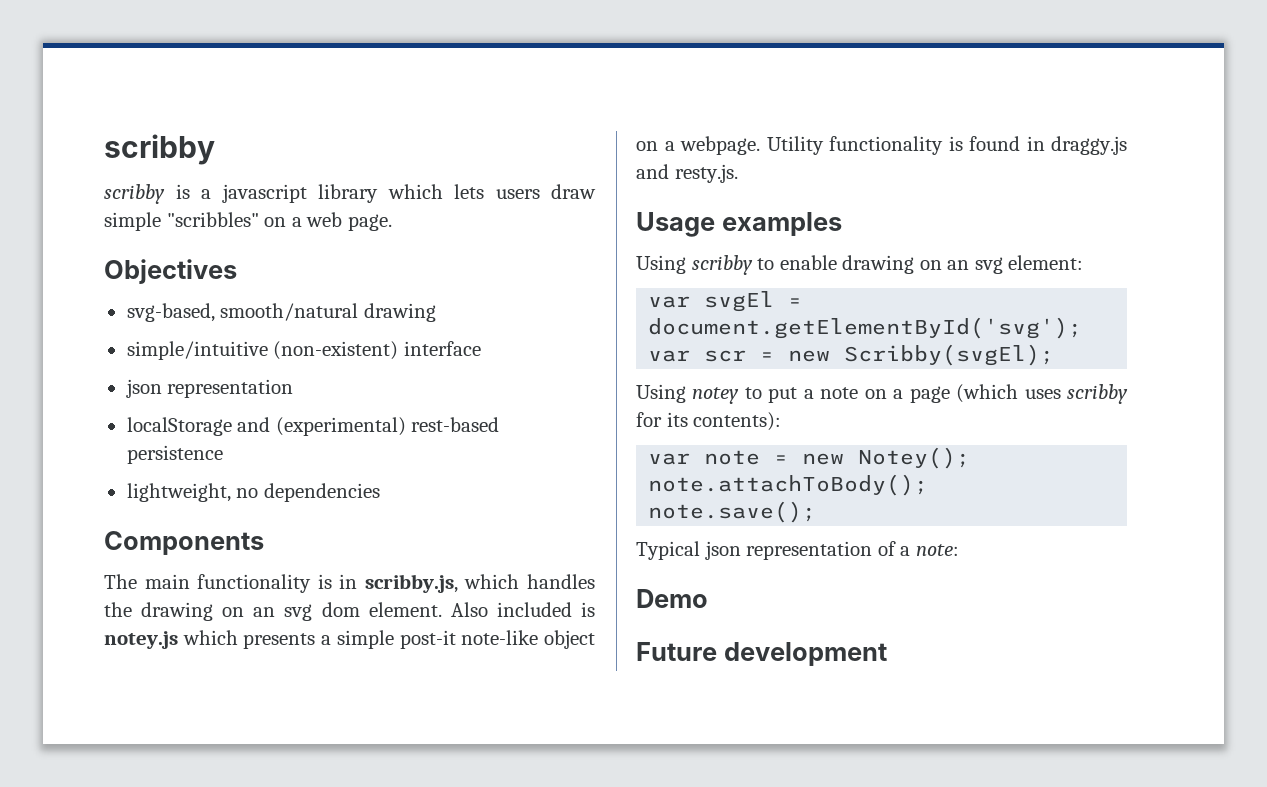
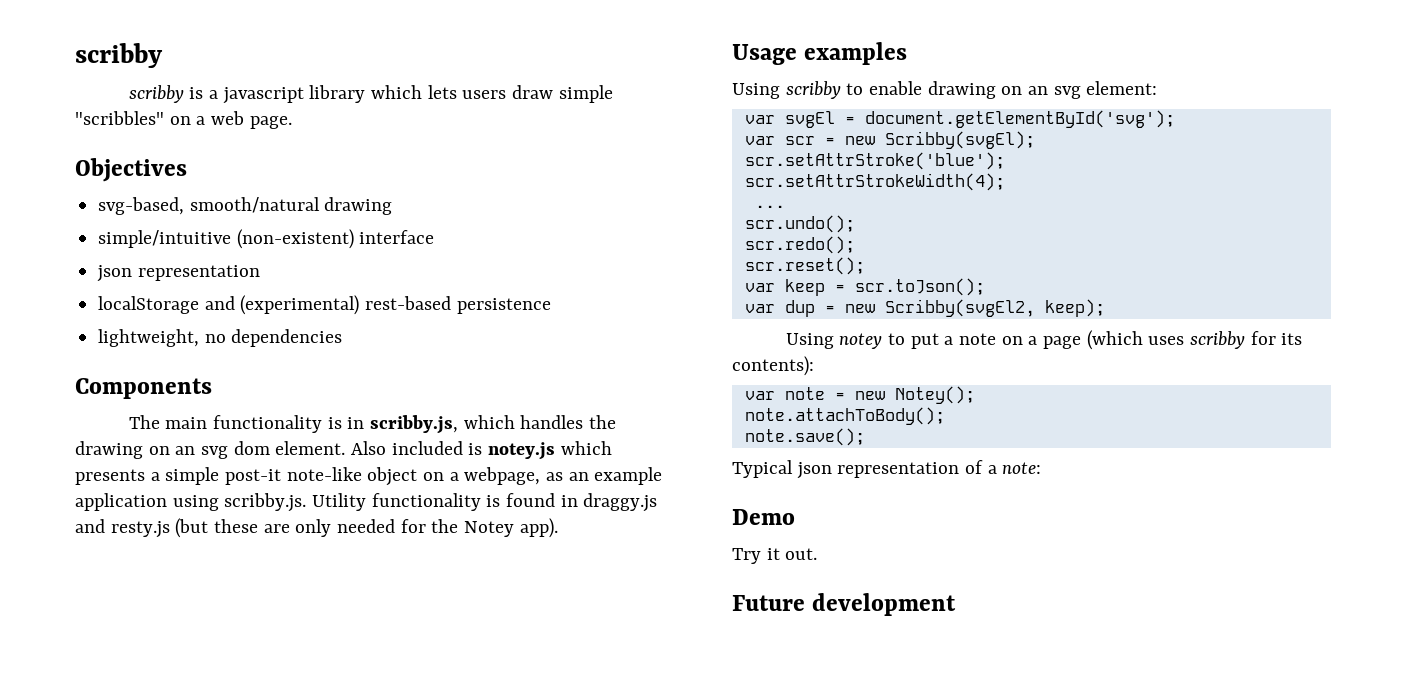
[680,136,760,155] webpage. -> [464,467,663,485] [75,493,307,512] webpage, as an example application using scribby.js.
[674,164,738,183] resty.js. -> [110,518,558,538] resty.js (but these are only needed for the Notey app).
(1055, 355) none -> [744,152,1005,170] [744,173,1005,191] [754,205,785,208] [744,215,855,233] [744,236,855,254] [744,257,865,275] [744,278,985,296] [744,299,1105,317] // scr.setAttrStroke('blue'); // scr.setAttrStrokeWidth(4); // ... // scr.undo(); // scr.redo(); // scr.reset(); // var keep = scr.toJson(); // var dup = new Scribby(svgEl2, keep);
(708, 598) none -> [732,548,818,564] // Try it out.

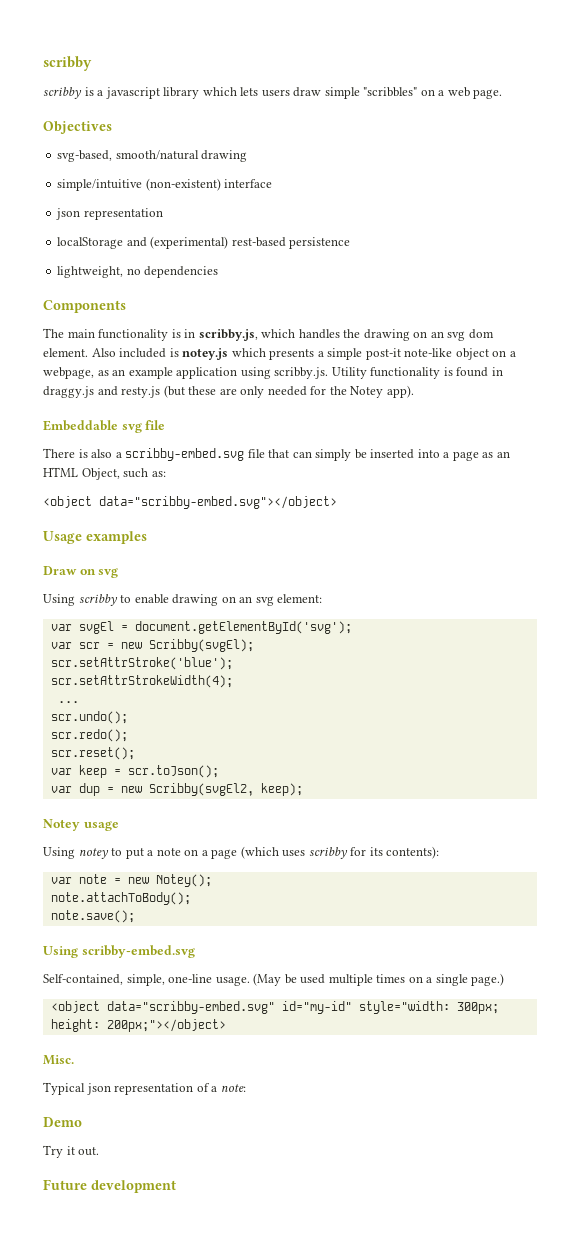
(558, 528) none -> [43,420,166,433] [43,448,510,461] [43,467,166,480] [43,496,337,509] // Embeddable svg file // There is also a scribby-embed.svg file that can simply be inserted into a page as an HTML Object, such as: // <object data="scribby-embed.svg"></object>
(908, 53) none -> [43,566,119,578] // Draw on svg
(1105, 308) none -> [43,819,119,831] // Notey usage
(865, 437) none -> [43,945,195,958] [43,973,505,986] [50,1001,499,1014] [50,1019,226,1032] [43,1055,74,1065] // Using scribby-embed.svg // Self-contained, simple, one-line usage. (May be used multiple times on a single page.) // <object data="scribby-embed.svg" id="my-id" style="width: 300px; height: 200px;"></object> // Misc.

